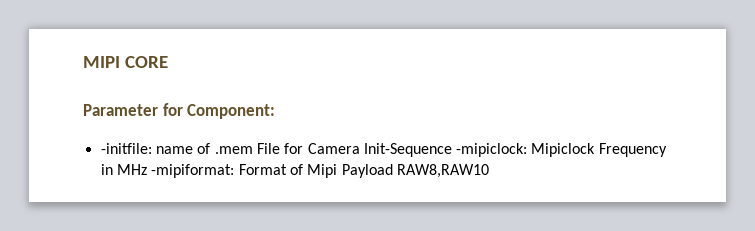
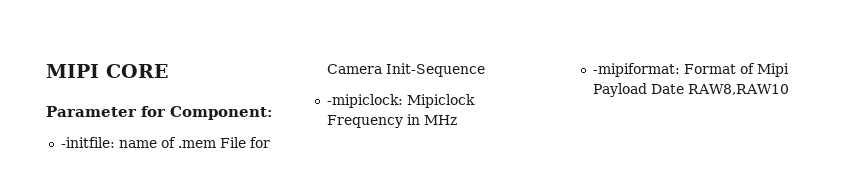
(452, 150) none -> (485, 70) //
(147, 169) none -> (457, 120) //
(393, 171) none -> [650,84,684,94] Date

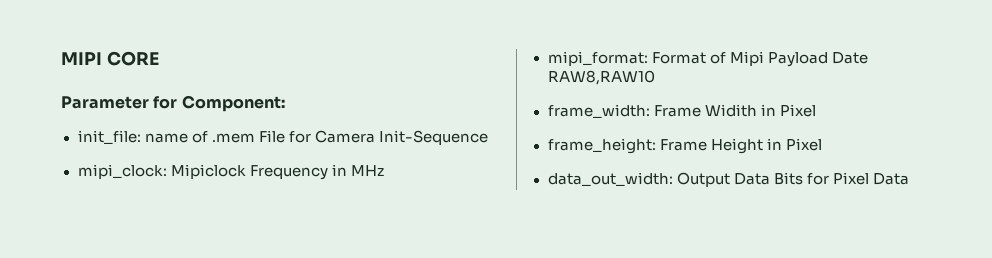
[60,137,115,148] -initfile: -> [77,130,141,144] init_file:
[326,94,403,108] -mipiclock: -> [77,164,167,179] mipi_clock:
[592,63,680,77] -mipiformat: -> [547,51,648,66] mipi_format:
(789, 89) none -> [547,104,816,118] [547,138,822,154] [547,172,909,187] // frame_width: Frame Widith in Pixel // frame_height: Frame Height in Pixel // data_out_width: Output Data Bits for Pixel Data

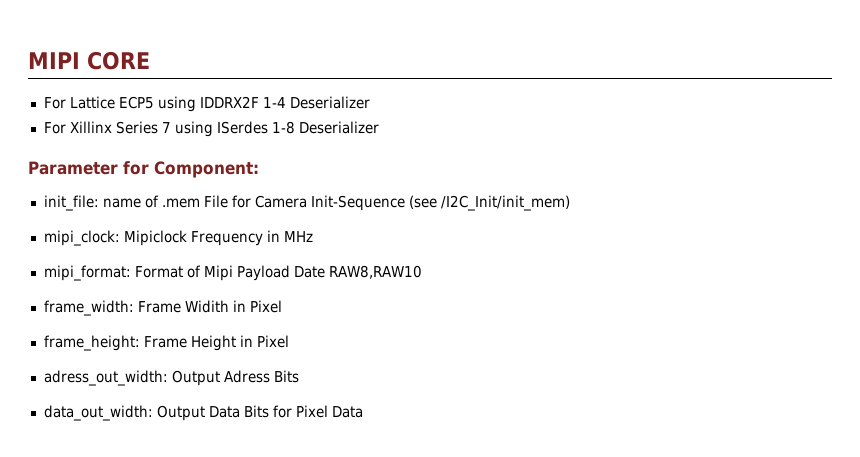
(159, 58) none -> [43,96,370,112] [43,121,379,137] // For Lattice ECP5 using IDDRX2F 1-4 Deserializer // For Xillinx Series 7 using ISerdes 1-8 Deserializer
(488, 137) none -> [408,195,570,211] (see /I2C_Init/init_mem)
(822, 144) none -> [43,370,299,386] // adress_out_width: Output Adress Bits

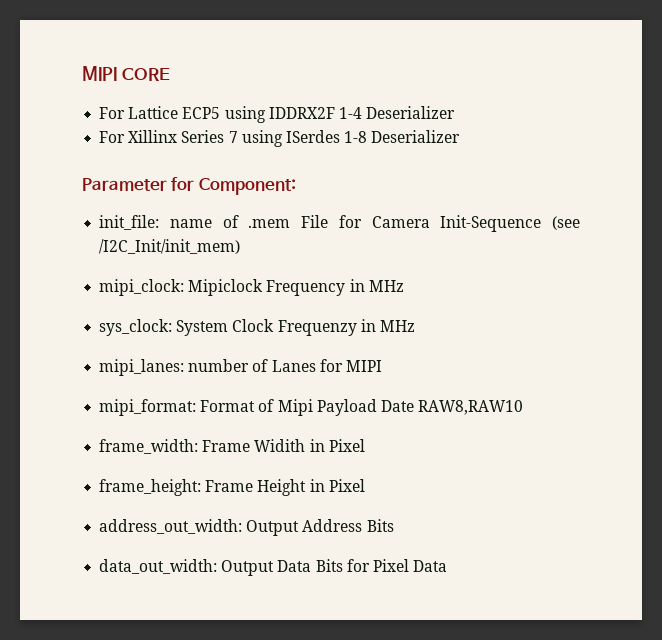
(313, 236) none -> [99,319,415,336] [99,359,382,376] // sys_clock: System Clock Frequenzy in MHz // mipi_lanes: number of Lanes for MIPI
[43,370,270,386] adress_out_width: Output Adress -> [99,519,363,536] address_out_width: Output Address

